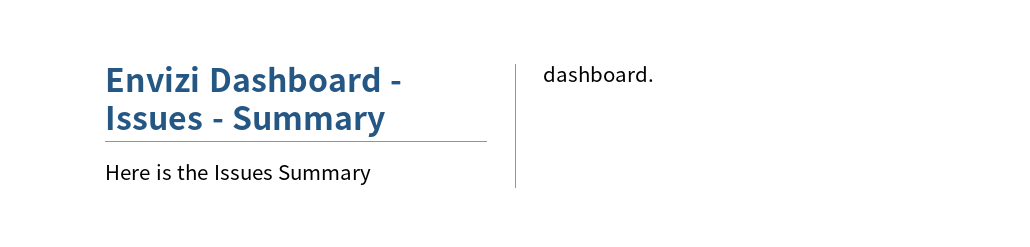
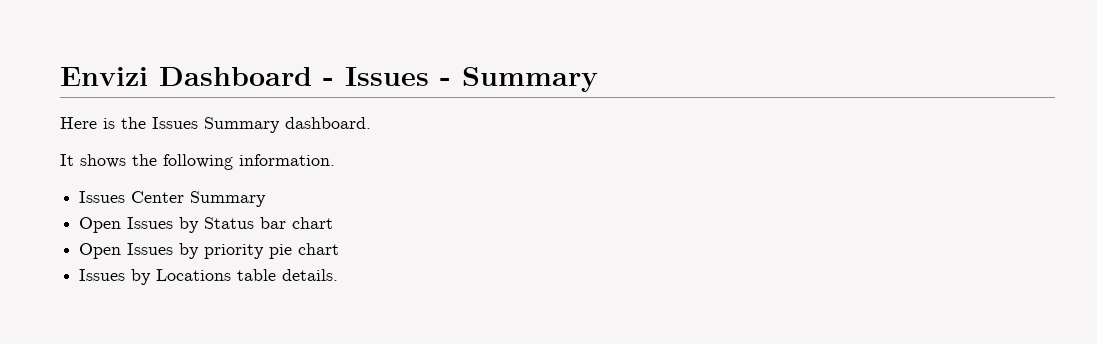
(654, 74) none -> [60,154,335,170] [79,191,267,207] [79,217,334,233] [79,243,340,259] [79,269,339,285] // It shows the following information. // Issues Center Summary // Open Issues by Status bar chart // Open Issues by priority pie chart // Issues by Locations table details.

